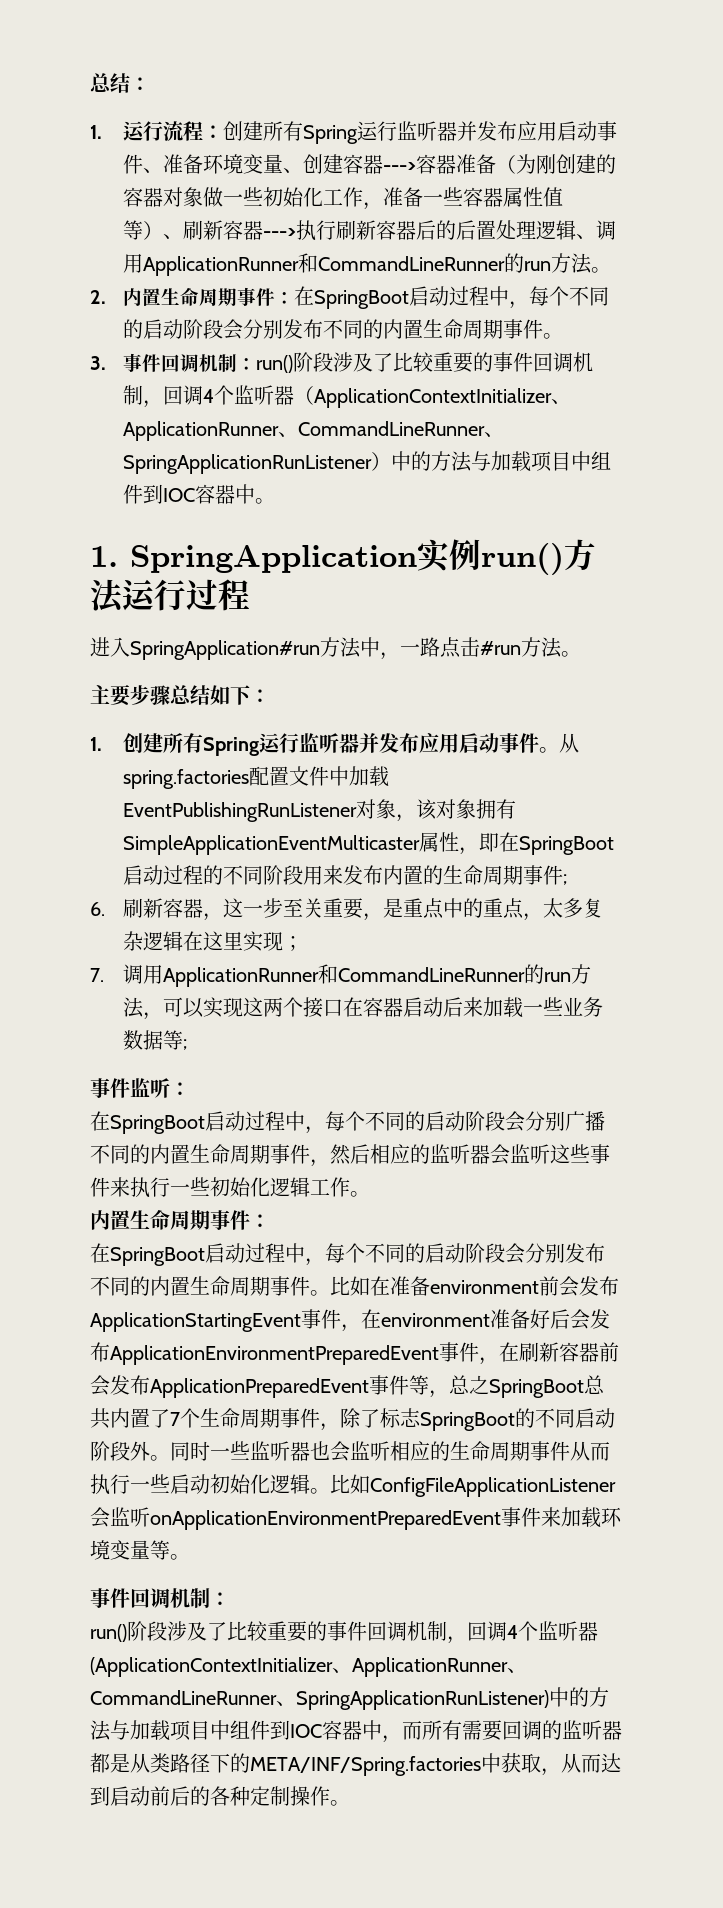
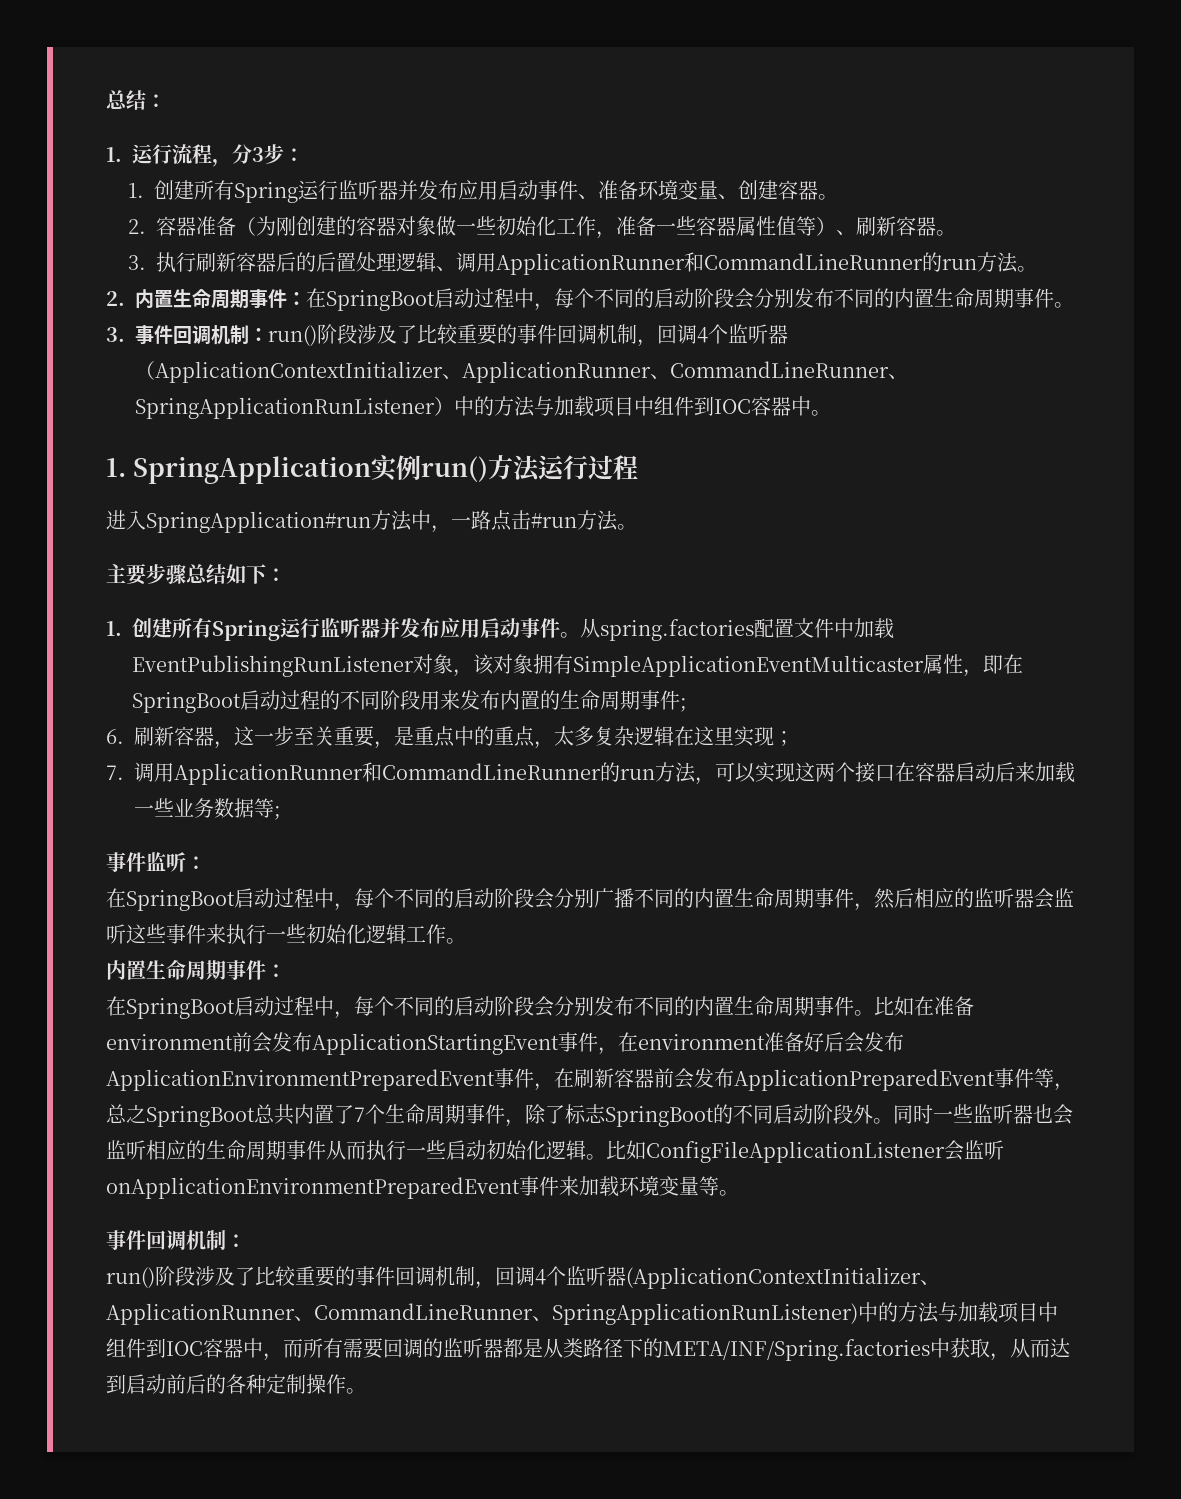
[203,125,224,139] ： -> [212,144,304,167] [128,183,145,198] ，分3步： // 1.
[383,162,417,172] ---> -> [818,194,839,200] [128,219,147,234] 。 // 2.
[263,228,297,238] ---> -> [936,230,957,236] [128,255,147,270] 。 // 3.

